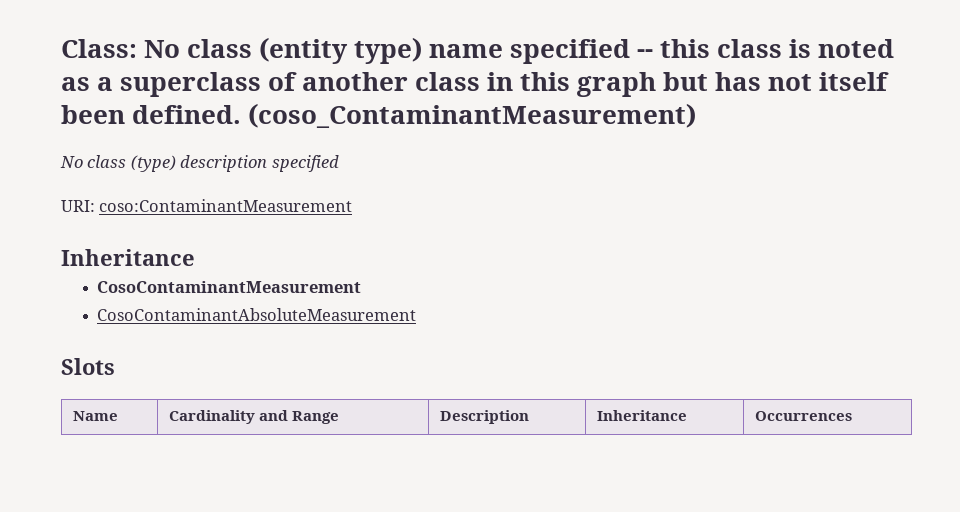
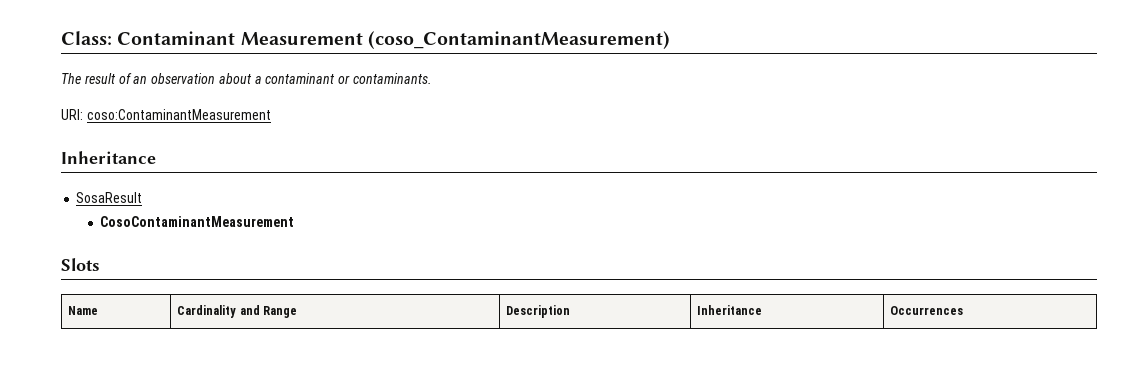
[144,37,895,64] [61,72,890,97] [61,103,697,128] [60,155,339,172] No class (entity type) name specified -- this class is noted as a superclass of another class in this graph but has not itself been defined. (coso_ContaminantMeasurement) // No class (type) description specified -> [117,31,670,49] [61,73,433,84] Contaminant Measurement (coso_ContaminantMeasurement) // The result of an observation about a contaminant or contaminants.
(195, 257) none -> [76,192,143,203] // SosaResult
[97,308,417,321] // CosoContaminantAbsoluteMeasurement -> (295, 221) none

